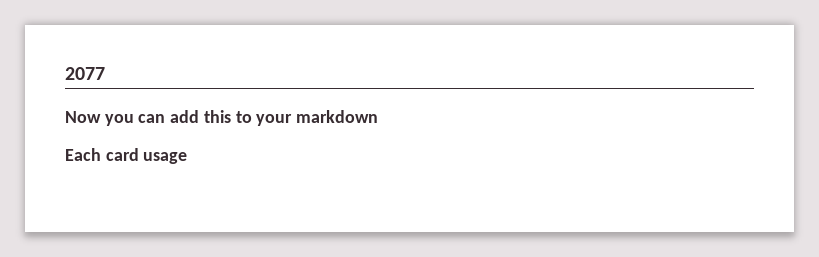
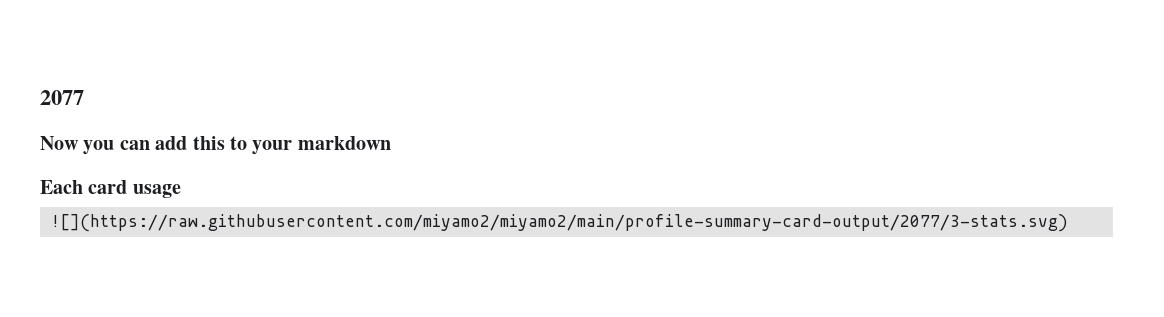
(188, 158) none -> [50,214,1068,232] // ![](https://raw.githubusercontent.com/miyamo2/miyamo2/main/profile-summary-card-output/2077/3-stats.svg)

